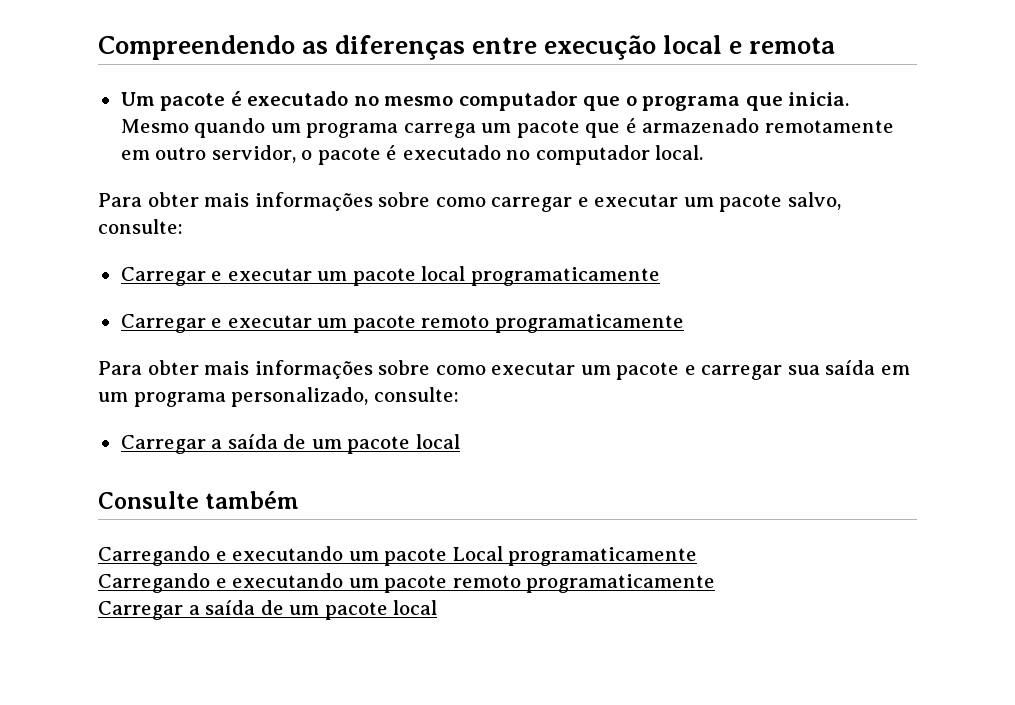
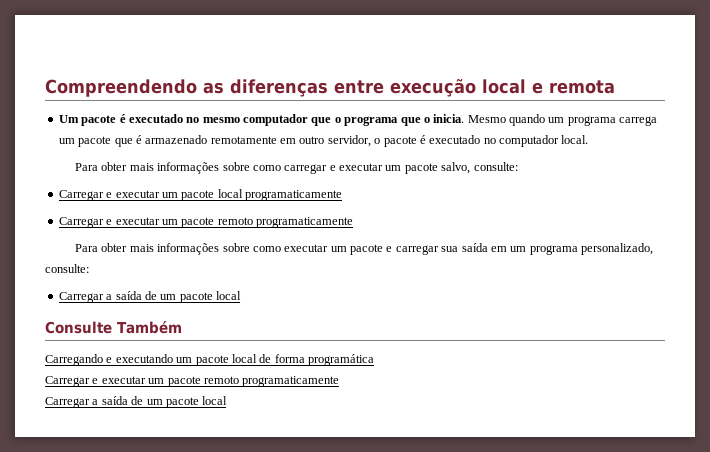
(783, 103) none -> [423,117,430,123] o
[205,491,300,509] [98,546,698,566] [98,573,344,593] também // Carregando e executando um pacote Local programaticamente // Carregando e executando -> [117,321,182,334] [45,354,374,366] [45,376,146,387] Também // Carregando e executando um pacote local de forma programática // Carregar e executar

